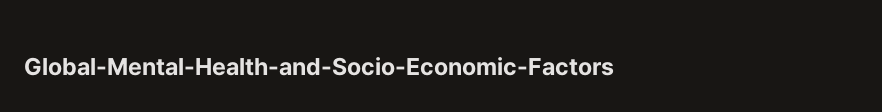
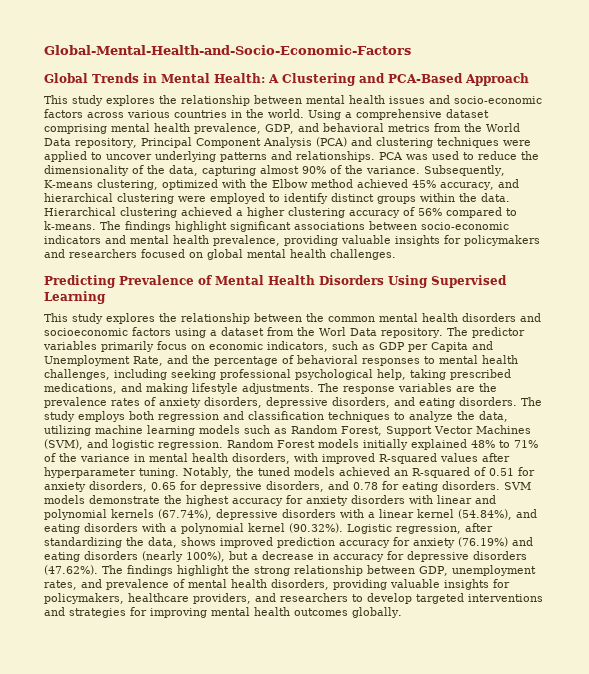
(614, 66) none -> [44,73,529,86] [44,95,542,106] [44,109,489,120] [44,123,520,134] [44,137,531,148] [44,151,539,162] [44,165,505,176] [44,179,519,190] [44,193,510,204] [44,207,517,218] [44,221,509,232] [44,235,540,246] [44,249,396,260] [44,275,507,288] [44,291,106,304] [44,313,541,324] [44,327,525,338] [43,341,493,352] [44,355,518,366] [44,369,511,380] [44,383,497,394] [44,397,542,408] [44,411,508,422] [44,425,531,436] [44,439,538,450] [44,453,510,464] [44,467,535,478] [44,481,531,492] [44,495,496,506] [44,509,537,520] [44,523,493,534] [44,537,533,548] [44,551,527,562] [44,565,536,576] [44,579,510,590] [44,593,543,604] [44,607,402,618] // Global Trends in Mental Health: A Clustering and PCA-Based Approach // This study explores the relationship between mental health issues and socio-economic factors across various countries in the world. Using a comprehensive dataset comprising mental health prevalence, GDP, and behavioral metrics from the World Data repository, Principal Component Analysis (PCA) and clustering techniques were applied to uncover underlying patterns and relationships. PCA was used to reduce the dimensionality of the data, capturing almost 90% of the variance. Subsequently, K-means clustering, optimized with the Elbow method achieved 45% accuracy, and hierarchical clustering were employed to identify distinct groups within the data. Hierarchical clustering achieved a higher clustering accuracy of 56% compared to k-means. The findings highlight significant associations between socio-economic indicators and mental health prevalence, providing valuable insights for policymakers and researchers focused on global mental health challenges. // Predicting Prevalence of Mental Health Disorders Using Supervised Learning // This study explores the relationship between the common mental health disorders and socioeconomic factors using a dataset from the Worl Data repository. The predictor variables primarily focus on economic indicators, such as GDP per Capita and Unemployment Rate, and the percentage of behavioral responses to mental health challenges, including seeking professional psychological help, taking prescribed medications, and making lifestyle adjustments. The response variables are the prevalence rates of anxiety disorders, depressive disorders, and eating disorders. The study employs both regression and classification techniques to analyze the data, utilizing machine learning models such as Random Forest, Support Vector Machines (SVM), and logistic regression. Random Forest models initially explained 48% to 71% of the variance in mental health disorders, with improved R-squared values after hyperparameter tuning. Notably, the tuned models achieved an R-squared of 0.51 for anxiety disorders, 0.65 for depressive disorders, and 0.78 for eating disorders. SVM models demonstrate the highest accuracy for anxiety disorders with linear and polynomial kernels (67.74%), depressive disorders with a linear kernel (54.84%), and eating disorders with a polynomial kernel (90.32%). Logistic regression, after standardizing the data, shows improved prediction accuracy for anxiety (76.19%) and eating disorders (nearly 100%), but a decrease in accuracy for depressive disorders (47.62%). The findings highlight the strong relationship between GDP, unemployment rates, and prevalence of mental health disorders, providing valuable insights for policymakers, healthcare providers, and researchers to develop targeted interventions and strategies for improving mental health outcomes globally.

